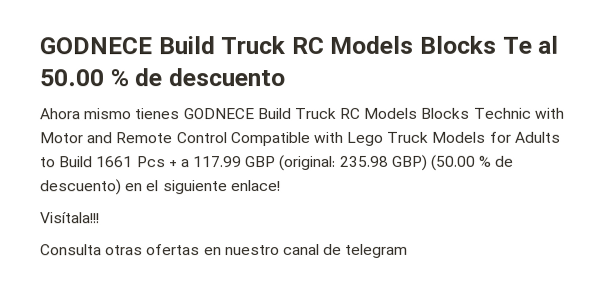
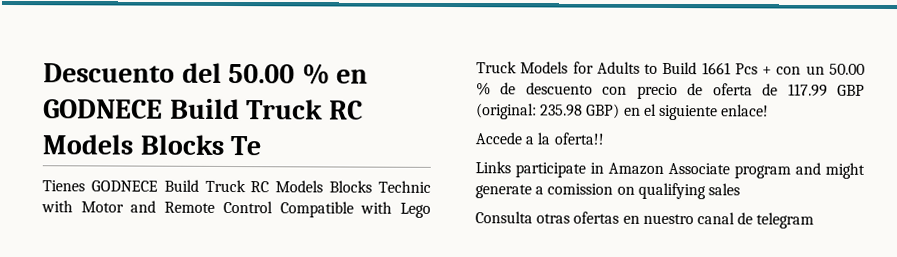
(39, 46) none -> [43,62,369,85] Descuento del 50.00 % en
[537,35,559,54] [39,68,285,87] [39,108,180,120] al 50.00 % de descuento // Ahora mismo tienes -> [42,180,85,192] // Tienes
[180,159,190,168] a -> [776,63,865,75] [476,82,779,100] con un 50.00 % de descuento con precio de oferta de
[431,154,515,171] [40,179,122,196] (50.00 % de descuento) -> (621, 111) none
[40,212,100,224] Visítala!!! -> [475,132,604,145] [475,161,865,179] [475,182,740,200] Accede a la oferta!! // Links participate in Amazon Associate program and might generate a comission on qualifying sales

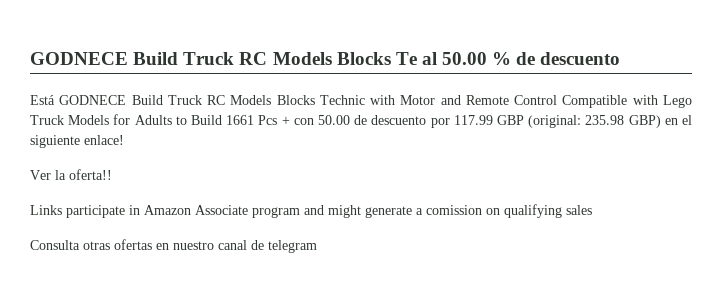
[43,62,369,85] Descuento del 50.00 % en -> (30, 58) none
[42,180,85,192] // Tienes -> [421,52,621,65] [30,95,55,105] al 50.00 % de descuento // Está
[805,63,865,75] [476,82,779,100] un 50.00 % de descuento con precio de oferta de -> [317,115,450,128] 50.00 de descuento por
[475,132,535,145] Accede a -> [30,170,51,180] Ver

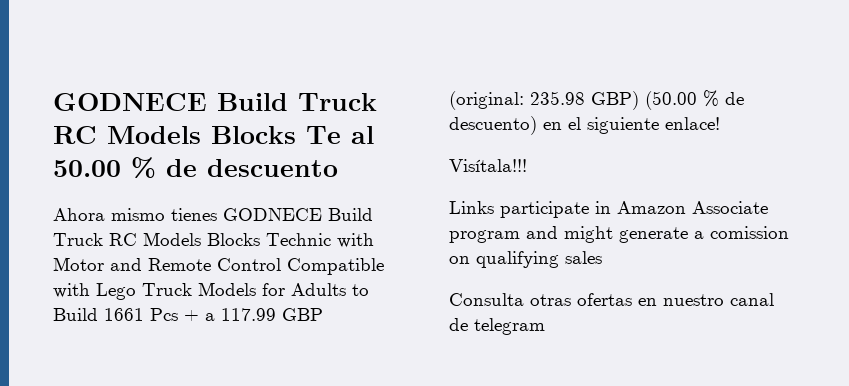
[30,95,55,105] Está -> [53,208,217,221] Ahora mismo tienes
[293,115,450,128] con 50.00 de descuento por -> [205,313,215,321] a
(661, 121) none -> [645,90,744,110] [449,116,537,135] (50.00 % de descuento)
[30,169,112,180] Ver la oferta!! -> [449,159,527,172] Visítala!!!

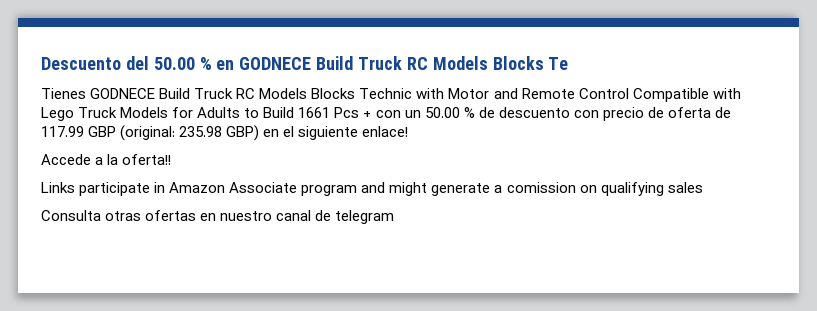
(53, 102) none -> [41,56,235,70] Descuento del 50.00 % en
[351,126,374,144] [53,157,338,179] [53,208,217,221] al 50.00 % de descuento // Ahora mismo tienes -> [41,88,86,99] // Tienes
[205,313,215,321] a -> [375,107,731,121] con un 50.00 % de descuento con precio de oferta de
[645,90,744,110] [449,116,537,135] (50.00 % de descuento) -> (260, 133) none
[449,159,527,172] Visítala!!! -> [41,154,172,165] Accede a la oferta!!

